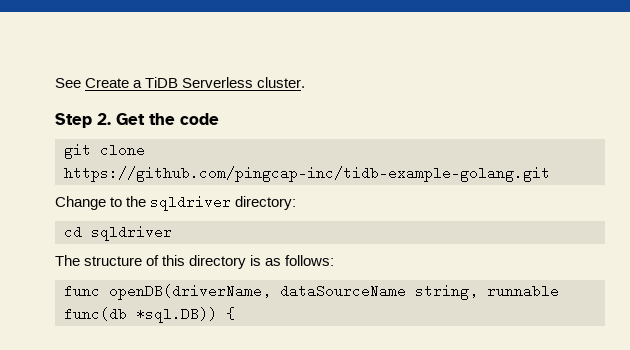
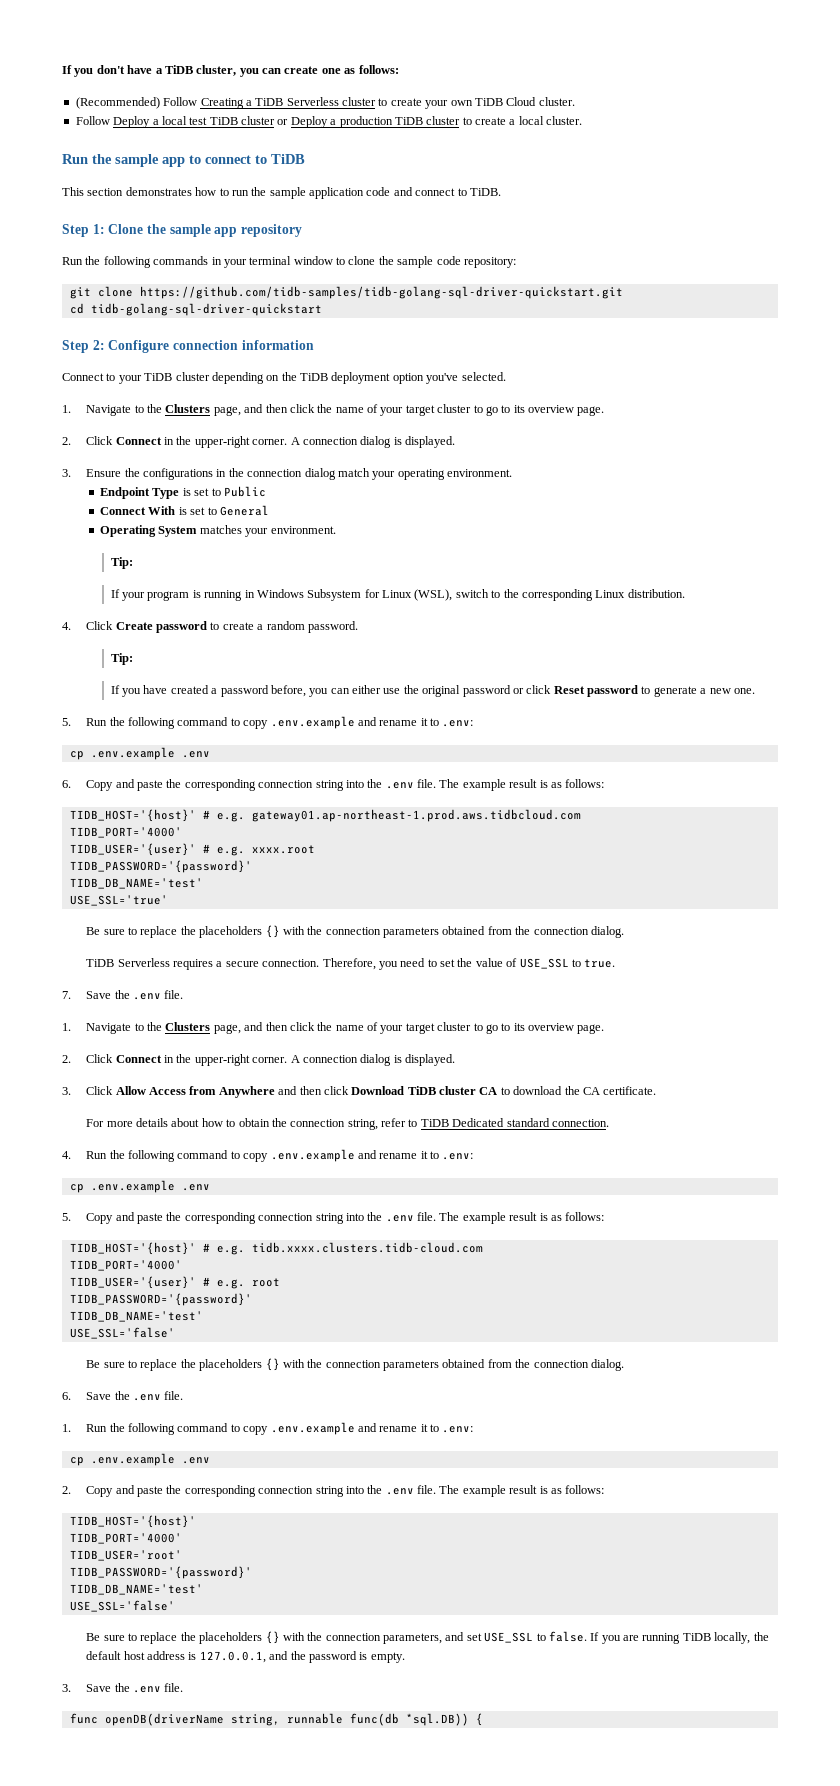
[55,77,306,88] [55,113,219,128] See Create a TiDB Serverless cluster. // Step 2. Get the code -> [62,65,399,77] [75,97,575,109] [75,116,583,128] [62,154,305,167] [62,187,501,199] [62,224,302,237] [62,256,516,268] If you don't have a TiDB cluster, you can create one as follows: // (Recommended) Follow Creating a TiDB Serverless cluster to create your own TiDB Cloud cluster. // Follow Deploy a local test TiDB cluster or Deploy a production TiDB cluster to create a local cluster. // Run the sample app to connect to TiDB // This section demonstrates how to run the sample application code and connect to TiDB. // Step 1: Clone the sample app repository // Run the following commands in your terminal window to clone the sample code repository:
[64,166,550,182] [55,195,297,211] [64,225,172,241] [55,255,335,269] https://github.com/pingcap-inc/tidb-example-golang.git // Change to the sqldriver directory: // cd sqldriver // The structure of this directory is as follows: -> [139,286,623,299] [69,303,322,316] [62,340,314,353] [62,372,506,384] [62,404,605,416] [62,436,456,448] [62,468,513,480] [100,486,266,499] [100,505,269,516] [100,525,336,537] [110,557,133,569] [110,589,685,601] [62,621,358,633] [110,653,133,665] [110,685,755,697] [62,716,474,729] [69,747,210,760] [62,779,605,791] [69,809,581,822] [69,827,182,838] [69,843,315,856] [69,860,252,873] [69,878,203,889] [69,895,168,906] [86,925,624,938] [86,958,616,970] [62,990,184,1000] [62,1022,605,1034] [62,1054,456,1066] [62,1086,657,1098] [86,1118,609,1130] [62,1149,474,1162] [69,1180,210,1193] [62,1212,605,1224] [69,1242,483,1255] [69,1260,182,1271] [69,1276,280,1289] [69,1293,252,1306] [69,1311,203,1322] [69,1327,175,1339] [86,1358,624,1371] [62,1391,184,1401] [62,1422,474,1435] [69,1453,210,1466] [62,1485,605,1497] [69,1515,196,1528] [69,1533,182,1544] [69,1550,182,1561] [69,1566,252,1579] [69,1584,203,1595] [69,1600,175,1612] [86,1631,769,1644] [86,1651,405,1663] [62,1683,184,1693] https://github.com/tidb-samples/tidb-golang-sql-driver-quickstart.git // cd tidb-golang-sql-driver-quickstart // Step 2: Configure connection information // Connect to your TiDB cluster depending on the TiDB deployment option you've selected. // 1. Navigate to the Clusters page, and then click the name of your target cluster to go to its overview page. // 2. Click Connect in the upper-right corner. A connection dialog is displayed. // 3. Ensure the configurations in the connection dialog match your operating environment. // Endpoint Type is set to Public // Connect With is set to General // Operating System matches your environment. // Tip: // If your program is running in Windows Subsystem for Linux (WSL), switch to the corresponding Linux distribution. // 4. Click Create password to create a random password. // Tip: // If you have created a password before, you can either use the original password or click Reset password to generate a new one. // 5. Run the following command to copy .env.example and rename it to .env: // cp .env.example .env // 6. Copy and paste the corresponding connection string into the .env file. The example result is as follows: // TIDB_HOST='{host}' # e.g. gateway01.ap-northeast-1.prod.aws.tidbcloud.com // TIDB_PORT='4000' // TIDB_USER='{user}' # e.g. xxxx.root // TIDB_PASSWORD='{password}' // TIDB_DB_NAME='test' // USE_SSL='true' // Be sure to replace the placeholders {} with the connection parameters obtained from the connection dialog. // TiDB Serverless requires a secure connection. Therefore, you need to set the value of USE_SSL to true. // 7. Save the .env file. // 1. Navigate to the Clusters page, and then click the name of your target cluster to go to its overview page. // 2. Click Connect in the upper-right corner. A connection dialog is displayed. // 3. Click Allow Access from Anywhere and then click Download TiDB cluster CA to download the CA certificate. // For more details about how to obtain the connection string, refer to TiDB Dedicated standard connection. // 4. Run the following command to copy .env.example and rename it to .env: // cp .env.example .env // 5. Copy and paste the corresponding connection string into the .env file. The example result is as follows: // TIDB_HOST='{host}' # e.g. tidb.xxxx.clusters.tidb-cloud.com // TIDB_PORT='4000' // TIDB_USER='{user}' # e.g. root // TIDB_PASSWORD='{password}' // TIDB_DB_NAME='test' // USE_SSL='false' // Be sure to replace the placeholders {} with the connection parameters obtained from the connection dialog. // 6. Save the .env file. // 1. Run the following command to copy .env.example and rename it to .env: // cp .env.example .env // 2. Copy and paste the corresponding connection string into the .env file. The example result is as follows: // TIDB_HOST='{host}' // TIDB_PORT='4000' // TIDB_USER='root' // TIDB_PASSWORD='{password}' // TIDB_DB_NAME='test' // USE_SSL='false' // Be sure to replace the placeholders {} with the connection parameters, and set USE_SSL to false. If you are running TiDB locally, the default host address is 127.0.0.1, and the password is empty. // 3. Save the .env file.
[109,284,406,300] openDB(driverName, dataSourceName -> [104,1713,224,1726] openDB(driverName

